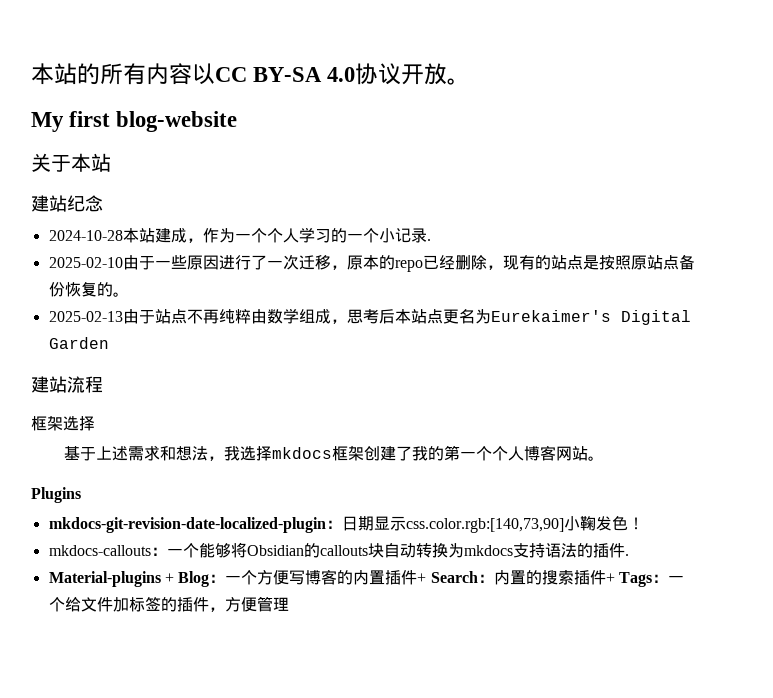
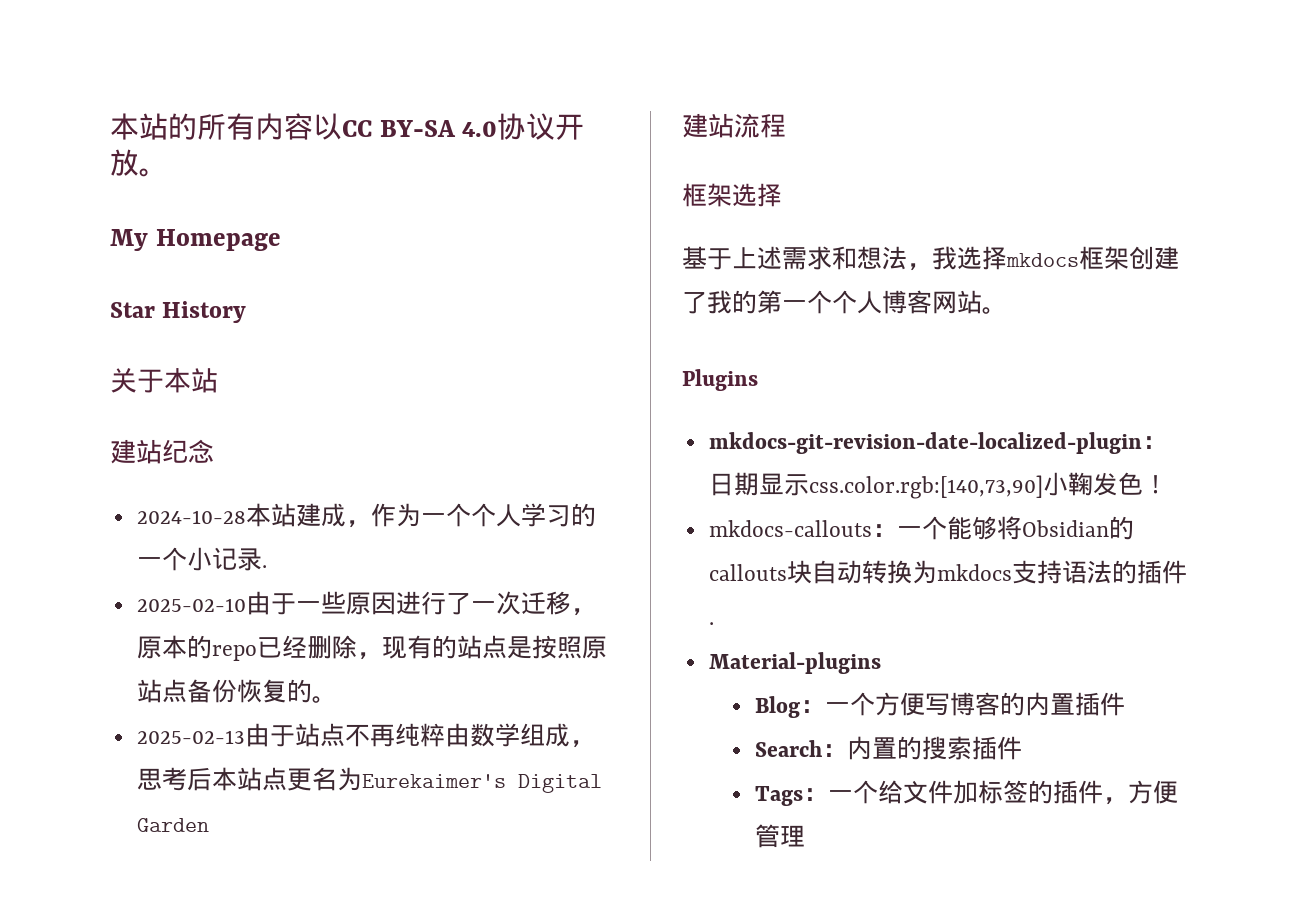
[69,111,238,132] first blog-website -> [155,229,281,251] [110,301,247,323] Homepage // Star History
[164,573,174,583] + -> (881, 663) //
[417,573,427,583] + -> (1126, 704) //
[605,573,615,583] + -> (1023, 748) //

